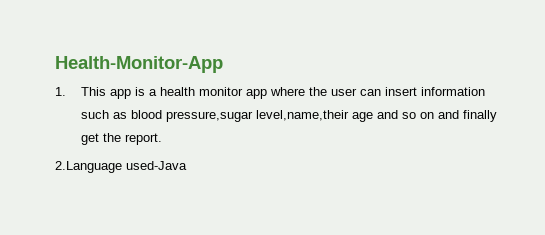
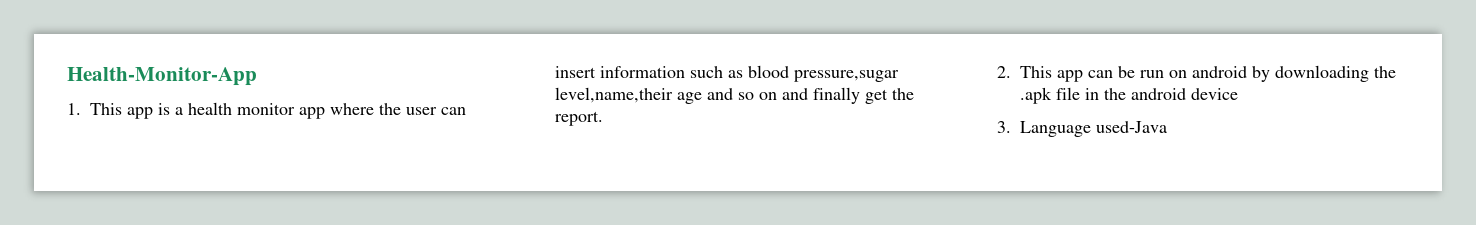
[55,161,122,173] 2.Language -> [997,65,1396,82] [1020,87,1238,104] [997,121,1091,137] 2. This app can be run on android by downloading the .apk file in the android device // 3. Language

